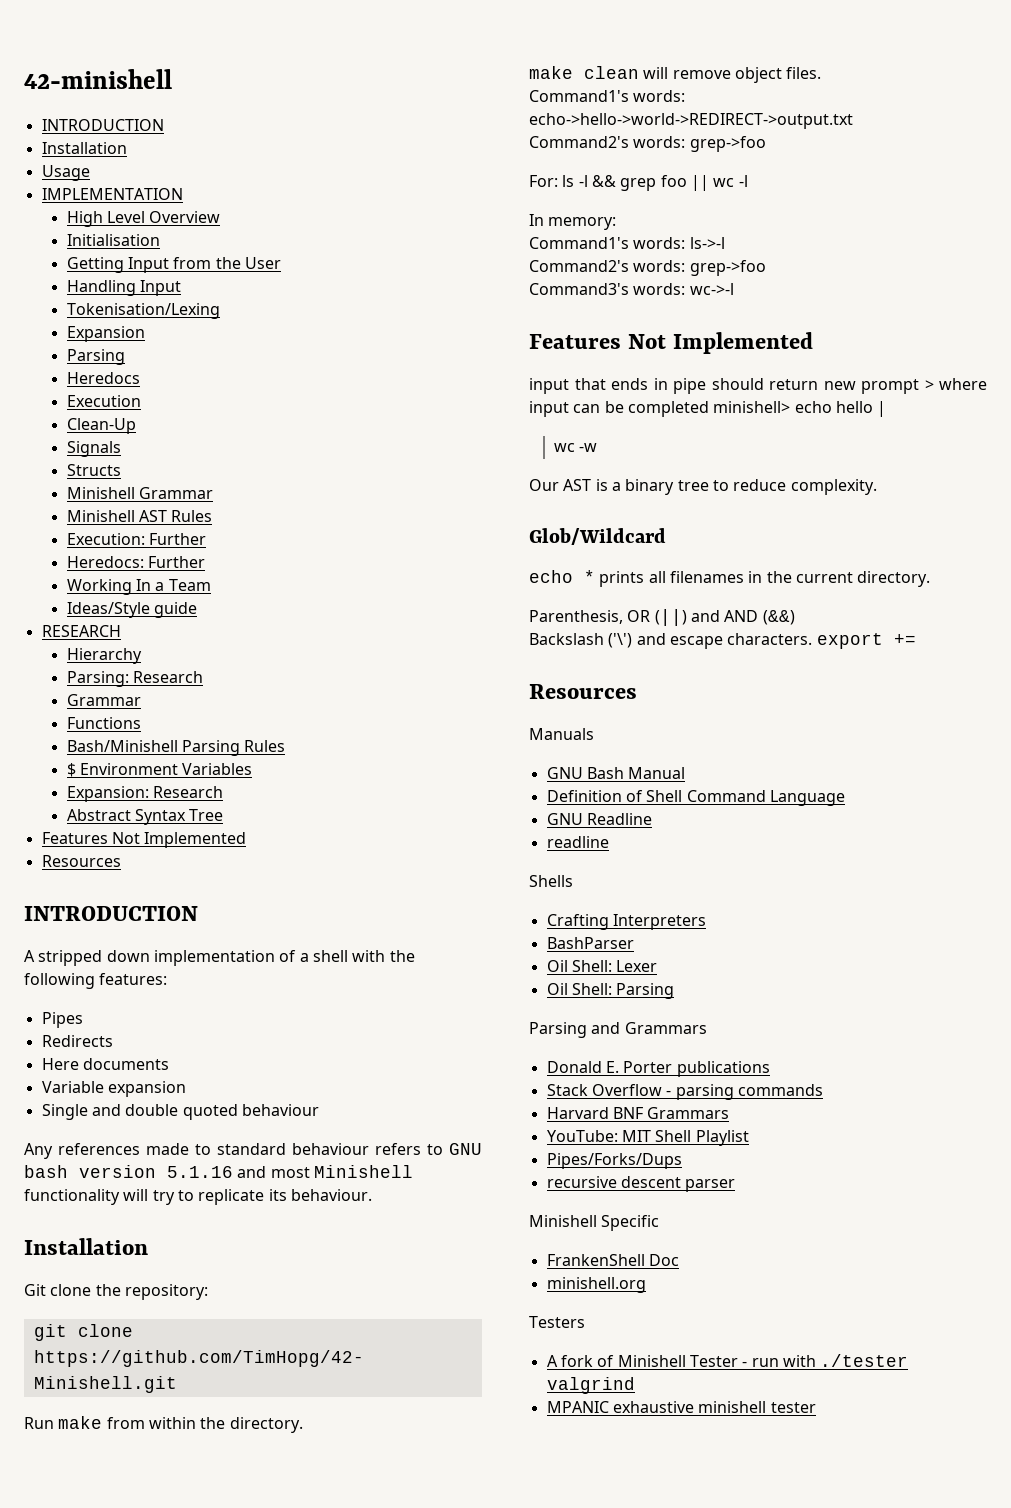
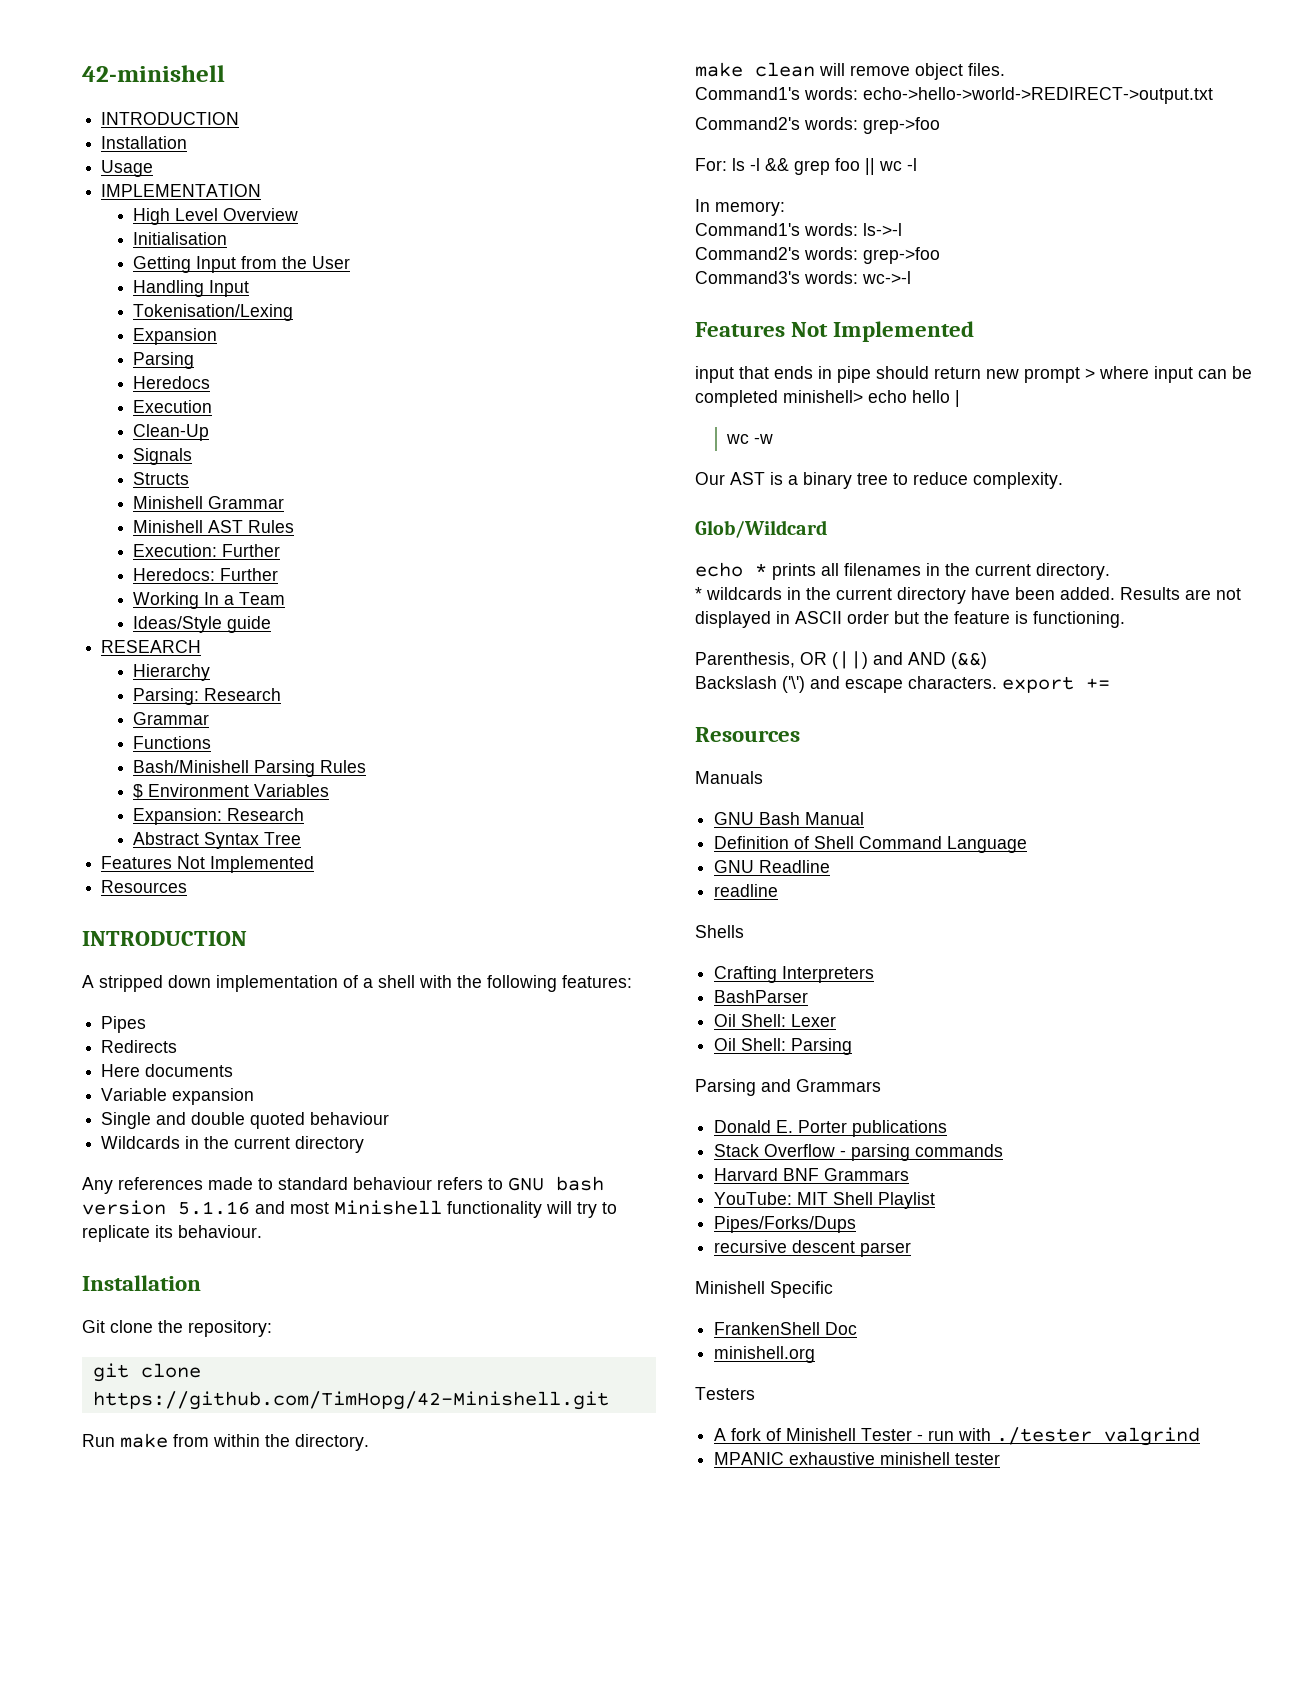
(319, 1110) none -> [101,1136,365,1153] // Wildcards in the current directory
(931, 579) none -> [695,587,1241,604] [695,611,1125,628] // * wildcards in the current directory have been added. Results are not displayed in ASCII order but the feature is functioning.

